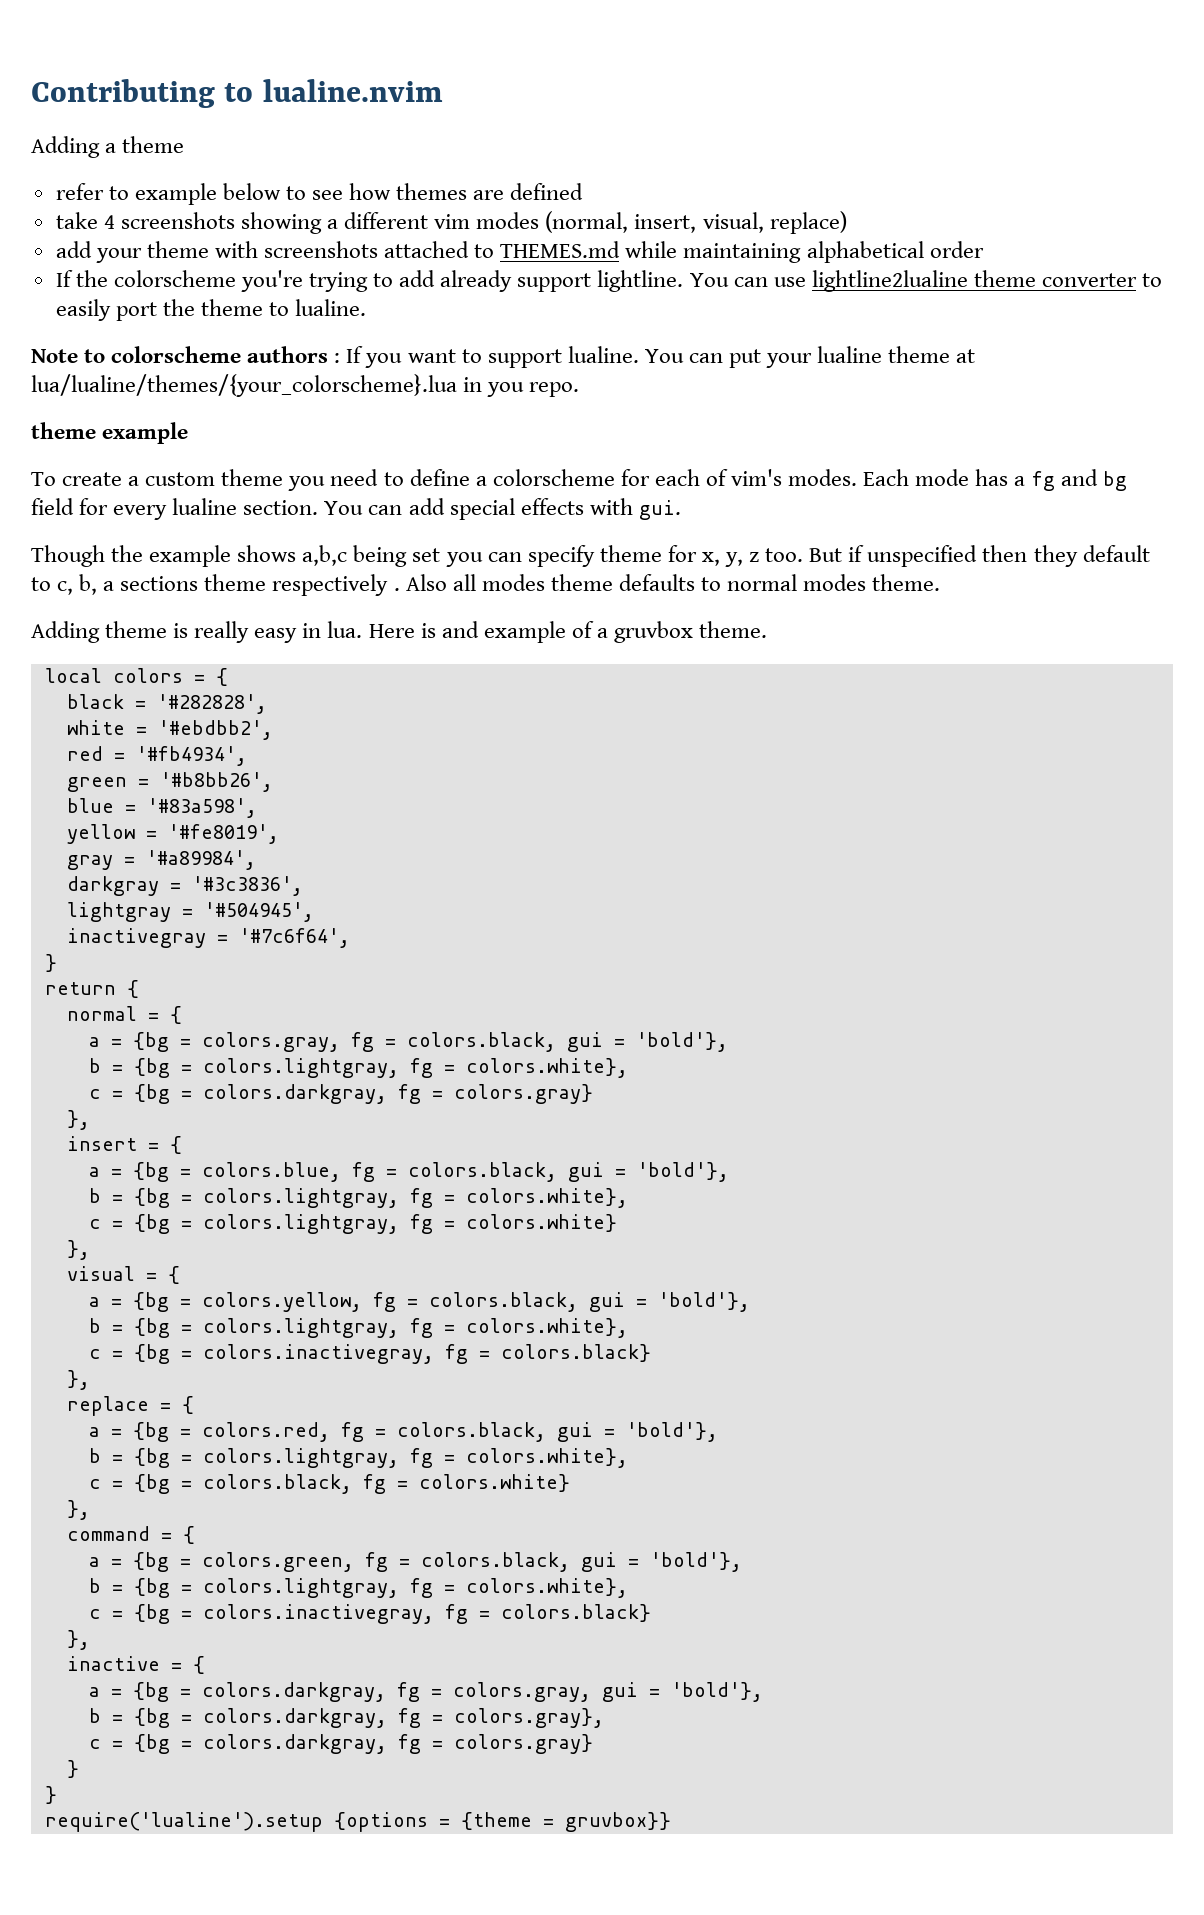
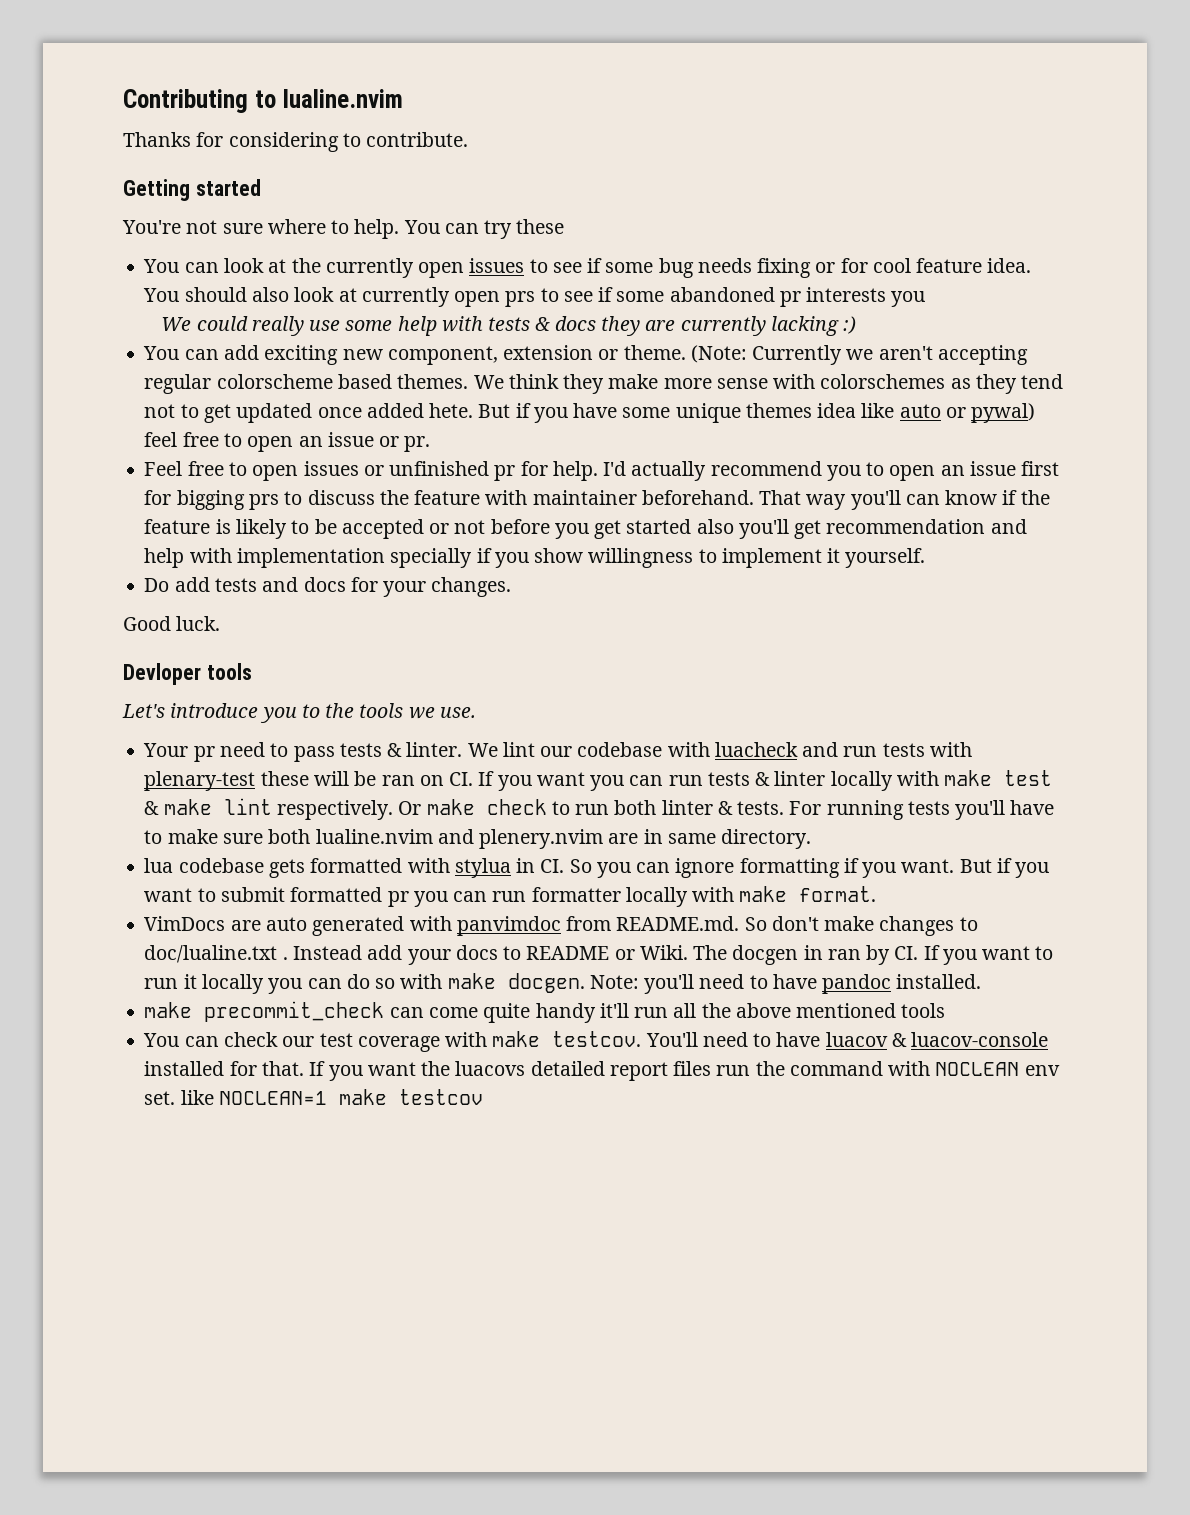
[31,136,185,158] [55,183,584,205] [55,211,847,234] [55,241,984,263] [55,270,1162,292] [55,299,367,321] [31,346,976,368] [31,374,580,397] [31,422,189,444] [31,469,1127,491] [31,498,681,520] [31,545,1150,567] [31,574,941,596] [31,621,768,643] [44,668,228,686] [66,694,267,714] [66,720,273,740] [66,746,247,766] [66,772,273,792] [66,798,257,818] [66,824,279,844] [66,850,256,870] [66,876,303,896] [66,902,314,922] [66,928,350,948] [44,954,57,972] [44,980,139,998] [66,1006,182,1024] [88,1032,728,1052] [88,1058,628,1078] [88,1084,593,1104] [66,1110,90,1130] [66,1136,182,1154] [88,1162,729,1182] [88,1188,628,1208] [88,1214,617,1234] [66,1240,90,1260] [66,1266,180,1284] [88,1292,750,1312] [88,1318,628,1338] [88,1344,651,1364] [66,1370,90,1390] [66,1396,194,1416] [88,1422,718,1442] [88,1448,628,1468] [88,1474,570,1494] [66,1500,90,1520] [66,1526,195,1544] [88,1552,742,1572] [88,1578,628,1598] [88,1604,651,1624] [66,1630,90,1650] [66,1656,205,1674] [88,1682,763,1702] [88,1708,604,1728] [88,1734,593,1754] [66,1760,79,1778] [44,1786,57,1804] [44,1812,671,1832] Adding a theme // refer to example below to see how themes are defined // take 4 screenshots showing a different vim modes (normal, insert, visual, replace) // add your theme with screenshots attached to THEMES.md while maintaining alphabetical order // If the colorscheme you're trying to add already support lightline. You can use lightline2lualine theme converter to easily port the theme to lualine. // Note to colorscheme authors : If you want to support lualine. You can put your lualine theme at lua/lualine/themes/{your_colorscheme}.lua in you repo. // theme example // To create a custom theme you need to define a colorscheme for each of vim's modes. Each mode has a fg and bg field for every lualine section. You can add special effects with gui. // Though the example shows a,b,c being set you can specify theme for x, y, z too. But if unspecified then they default to c, b, a sections theme respectively . Also all modes theme defaults to normal modes theme. // Adding theme is really easy in lua. Here is and example of a gruvbox theme. // local colors = { // black = '#282828', // white = '#ebdbb2', // red = '#fb4934', // green = '#b8bb26', // blue = '#83a598', // yellow = '#fe8019', // gray = '#a89984', // darkgray = '#3c3836', // lightgray = '#504945', // inactivegray = '#7c6f64', // } // return { // normal = { // a = {bg = colors.gray, fg = colors.black, gui = 'bold'}, // b = {bg = colors.lightgray, fg = colors.white}, // c = {bg = colors.darkgray, fg = colors.gray} // }, // insert = { // a = {bg = colors.blue, fg = colors.black, gui = 'bold'}, // b = {bg = colors.lightgray, fg = colors.white}, // c = {bg = colors.lightgray, fg = colors.white} // }, // visual = { // a = {bg = colors.yellow, fg = colors.black, gui = 'bold'}, // b = {bg = colors.lightgray, fg = colors.white}, // c = {bg = colors.inactivegray, fg = colors.black} // }, // replace = { // a = {bg = colors.red, fg = colors.black, gui = 'bold'}, // b = {bg = colors.lightgray, fg = colors.white}, // c = {bg = colors.black, fg = colors.white} // }, // command = { // a = {bg = colors.green, fg = colors.black, gui = 'bold'}, // b = {bg = colors.lightgray, fg = colors.white}, // c = {bg = colors.inactivegray, fg = colors.black} // }, // inactive = { // a = {bg = colors.darkgray, fg = colors.gray, gui = 'bold'}, // b = {bg = colors.darkgray, fg = colors.gray}, // c = {bg = colors.darkgray, fg = colors.gray} // } // } // require('lualine').setup {options = {theme = gruvbox}} -> [123,132,469,152] [123,179,261,201] [122,219,565,239] [143,258,1032,278] [143,287,926,307] [161,316,857,336] [143,345,1028,365] [144,374,1064,394] [144,403,1036,423] [144,432,431,452] [144,461,1060,481] [144,490,1050,510] [144,519,1027,539] [144,548,926,568] [144,577,512,597] [123,616,221,631] [123,663,252,685] [122,703,476,723] [143,742,972,762] [144,770,1053,791] [144,798,1055,820] [144,829,812,849] [144,858,1050,878] [144,886,877,907] [144,916,978,936] [144,945,1054,965] [144,973,982,994] [144,1001,946,1023] [143,1031,1049,1052] [144,1061,1060,1081] [144,1089,483,1105] Thanks for considering to contribute. // Getting started // You're not sure where to help. You can try these // You can look at the currently open issues to see if some bug needs fixing or for cool feature idea. You should also look at currently open prs to see if some abandoned pr interests you // We could really use some help with tests & docs they are currently lacking :) // You can add exciting new component, extension or theme. (Note: Currently we aren't accepting regular colorscheme based themes. We think they make more sense with colorschemes as they tend not to get updated once added hete. But if you have some unique themes idea like auto or pywal) feel free to open an issue or pr. // Feel free to open issues or unfinished pr for help. I'd actually recommend you to open an issue first for bigging prs to discuss the feature with maintainer beforehand. That way you'll can know if the feature is likely to be accepted or not before you get started also you'll get recommendation and help with implementation specially if you show willingness to implement it yourself. // Do add tests and docs for your changes. // Good luck. // Devloper tools // Let's introduce you to the tools we use. // Your pr need to pass tests & linter. We lint our codebase with luacheck and run tests with plenary-test these will be ran on CI. If you want you can run tests & linter locally with make test & make lint respectively. Or make check to run both linter & tests. For running tests you'll have to make sure both lualine.nvim and plenery.nvim are in same directory. // lua codebase gets formatted with stylua in CI. So you can ignore formatting if you want. But if you want to submit formatted pr you can run formatter locally with make format. // VimDocs are auto generated with panvimdoc from README.md. So don't make changes to doc/lualine.txt . Instead add your docs to README or Wiki. The docgen in ran by CI. If you want to run it locally you can do so with make docgen. Note: you'll need to have pandoc installed. // make precommit_check can come quite handy it'll run all the above mentioned tools // You can check our test coverage with make testcov. You'll need to have luacov & luacov-console installed for that. If you want the luacovs detailed report files run the command with NOCLEAN env set. like NOCLEAN=1 make testcov

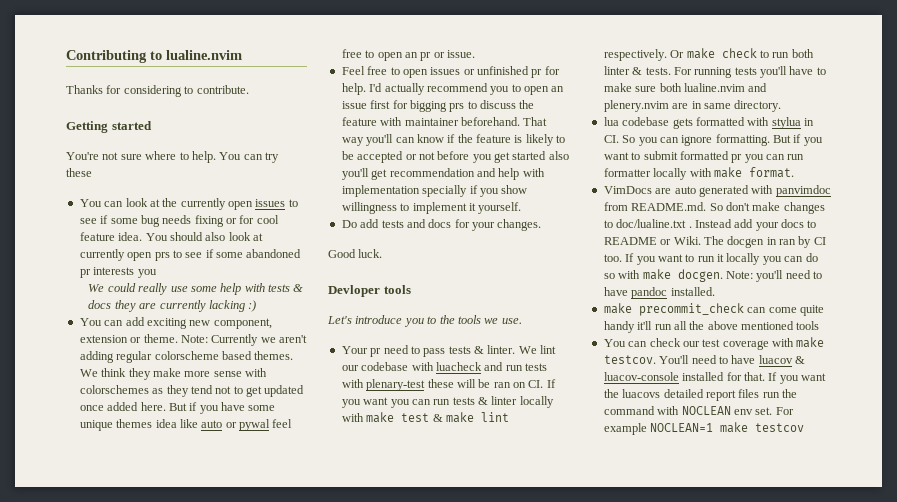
[690,345,747,363] (Note: -> [180,335,208,343] Note:
[937,345,1028,365] accepting -> [79,351,114,363] adding
[429,403,474,418] hete. -> [140,402,166,411] here.
[971,403,1036,423] pywal) -> [239,419,270,431] pywal
[327,432,431,452] issue or pr. -> [420,50,475,61] pr or issue.
[739,858,955,878] formatting if you want. -> [715,134,770,146] formatting.
[894,946,919,960] CI. -> [813,237,826,245] [603,254,622,262] CI too.
[180,1090,214,1105] like -> [775,407,794,415] [603,423,647,435] For example

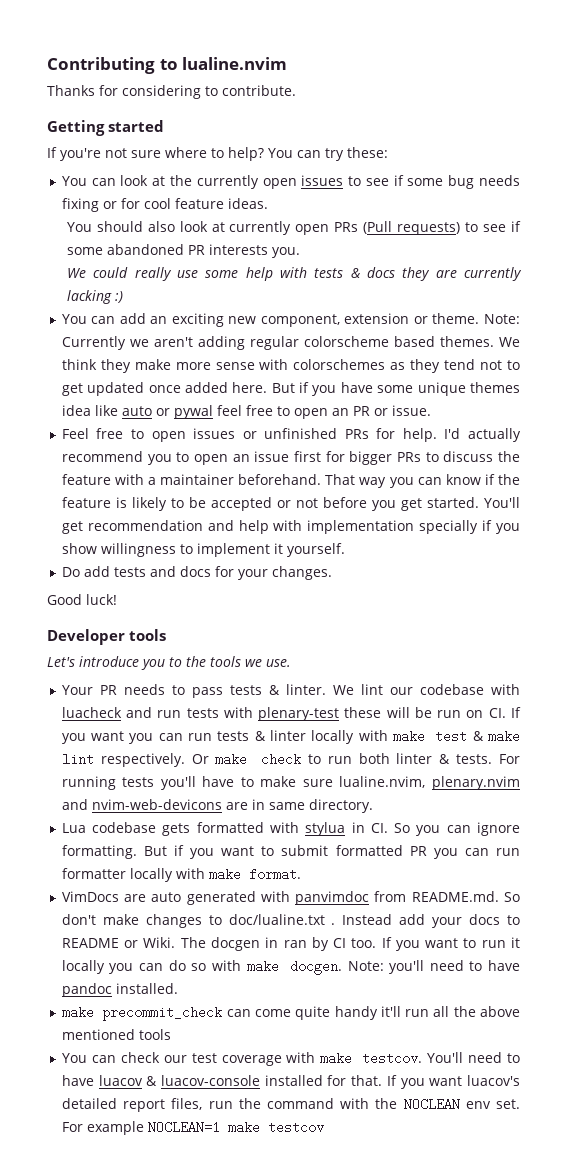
[66,152,99,160] You're -> [47,147,101,161] If you're
[191,151,216,163] help. -> [228,147,264,161] help?
[66,168,92,177] these -> [347,147,388,158] these:
[118,232,143,241] idea. -> [227,198,268,209] ideas. //
[154,252,170,261] prs -> [334,221,461,235] PRs (Pull requests)
[79,267,157,278] pr interests you -> [187,244,300,258] PR interests you.
(145, 321) none -> [150,316,168,324] an
[420,52,432,61] pr -> [352,406,370,416] PR
[531,69,543,78] pr -> [344,429,369,439] PRs
[409,100,465,112] bigging prs -> [349,451,421,465] bigger PRs
(403, 121) none -> [148,477,157,485] a
[366,134,394,146] you'll -> [389,477,414,488] you
[512,151,569,160] [341,168,369,180] started also you'll -> [426,497,520,508] started. You'll
[358,249,383,258] [328,285,380,297] luck. // Devloper -> [86,594,117,605] [47,629,125,645] luck! // Developer
[370,345,409,357] pr need -> [99,684,165,695] PR needs
[493,382,511,388] ran -> [437,710,462,718] run
[659,83,768,92] [603,100,669,112] both lualine.nvim and plenery.nvim -> [339,776,520,790] [61,799,222,810] lualine.nvim, plenary.nvim and nvim-web-devicons
[603,117,619,126] lua -> [61,823,86,833] Lua
[731,154,743,163] pr -> [409,846,427,856] PR
[603,389,661,398] the luacovs -> [466,1075,520,1086] luacov's
[738,389,760,398] files -> [171,1098,203,1110] files,
(680, 410) none -> [375,1098,398,1109] the

